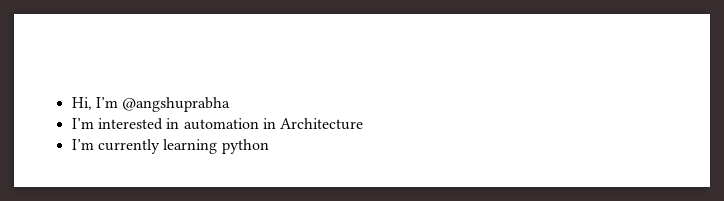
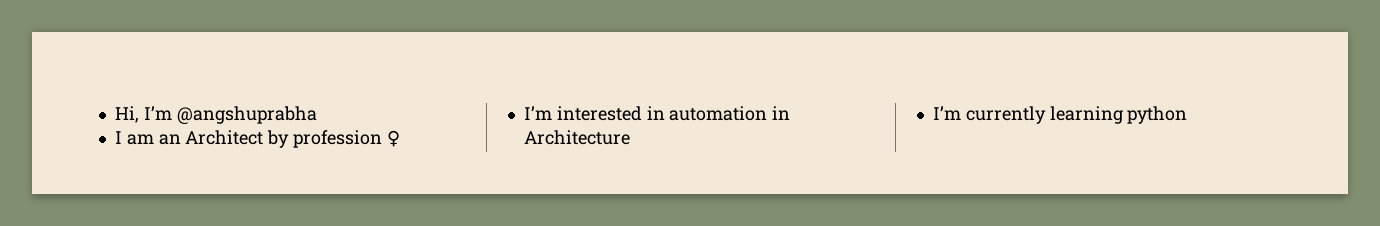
(231, 104) none -> [114,130,400,148] // I am an Architect by profession ♀

